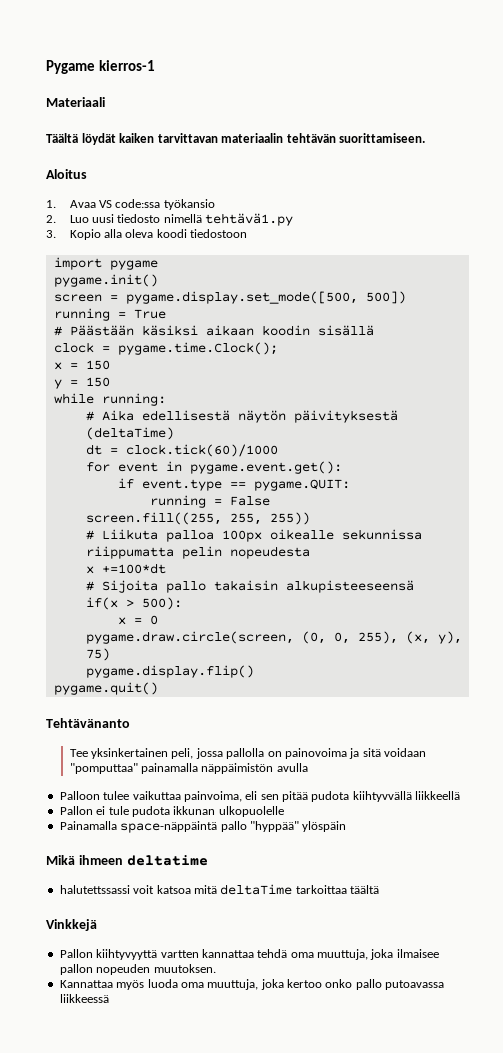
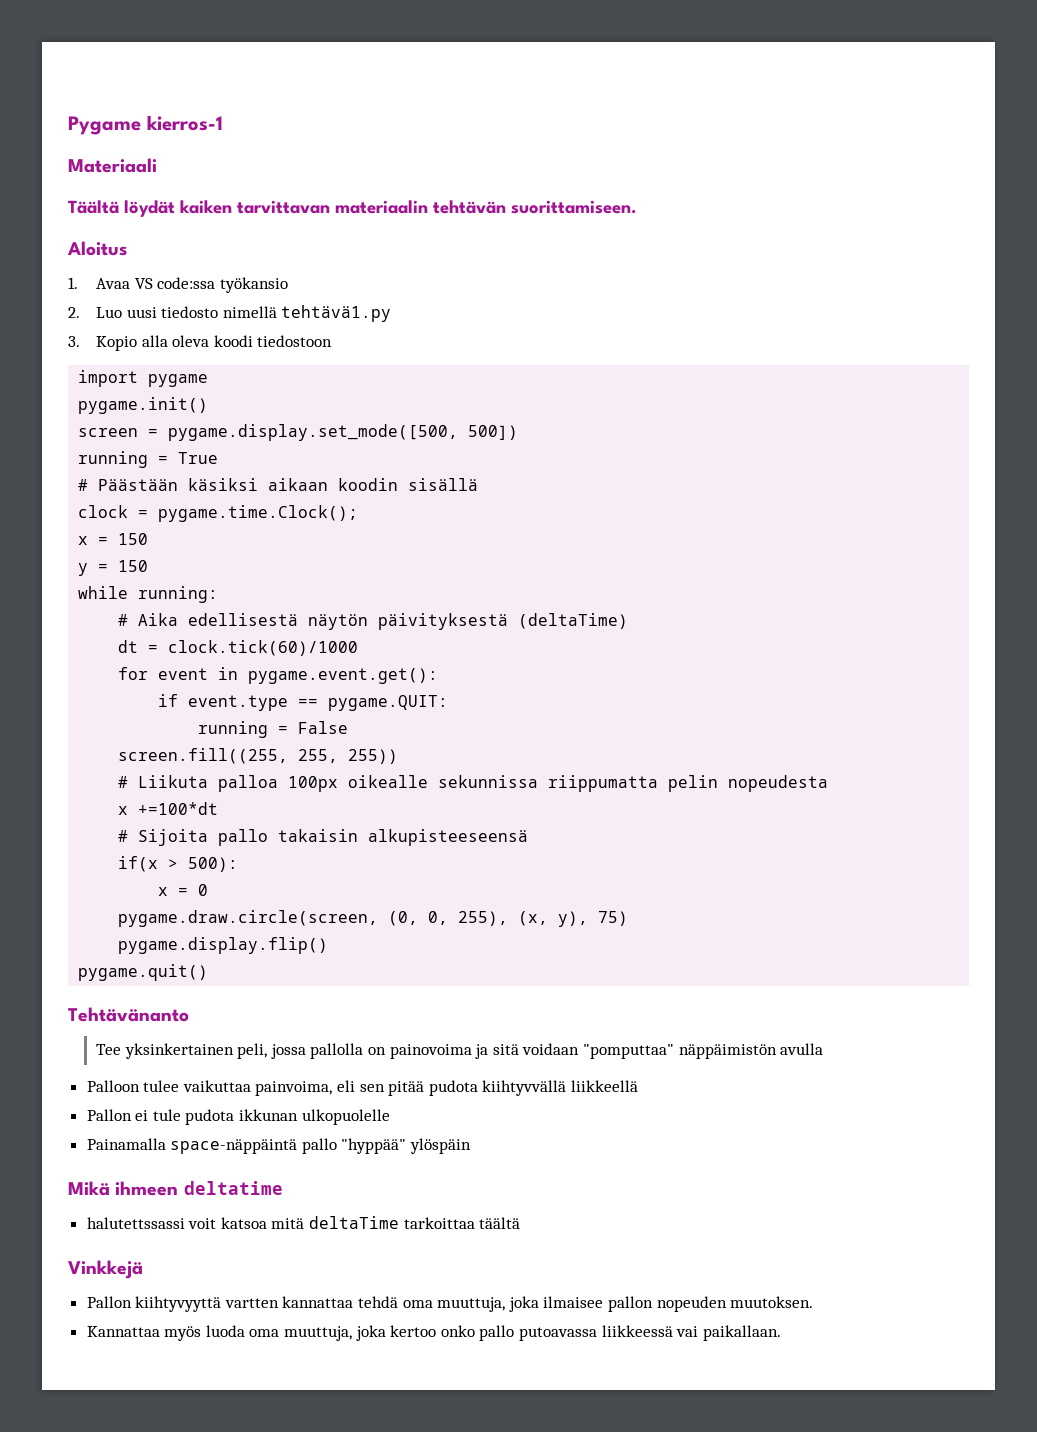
[141,763,199,774] painamalla -> (674, 1051) none
(109, 998) none -> [676,1325,781,1341] vai paikallaan.

